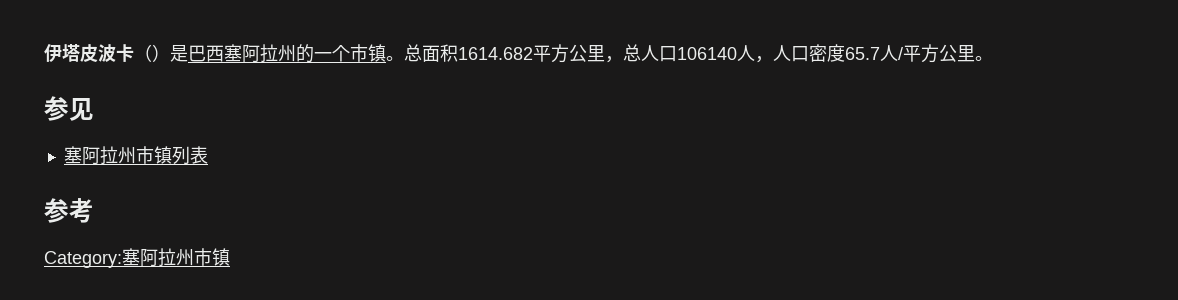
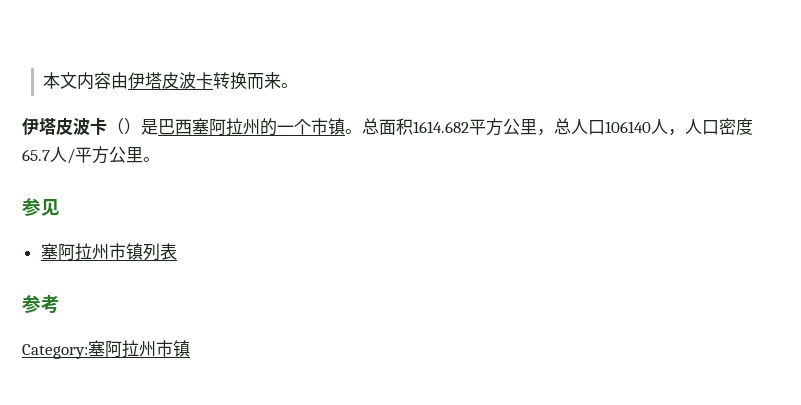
(44, 53) none -> [42,72,298,90] 本文内容由伊塔皮波卡转换而来。 //

